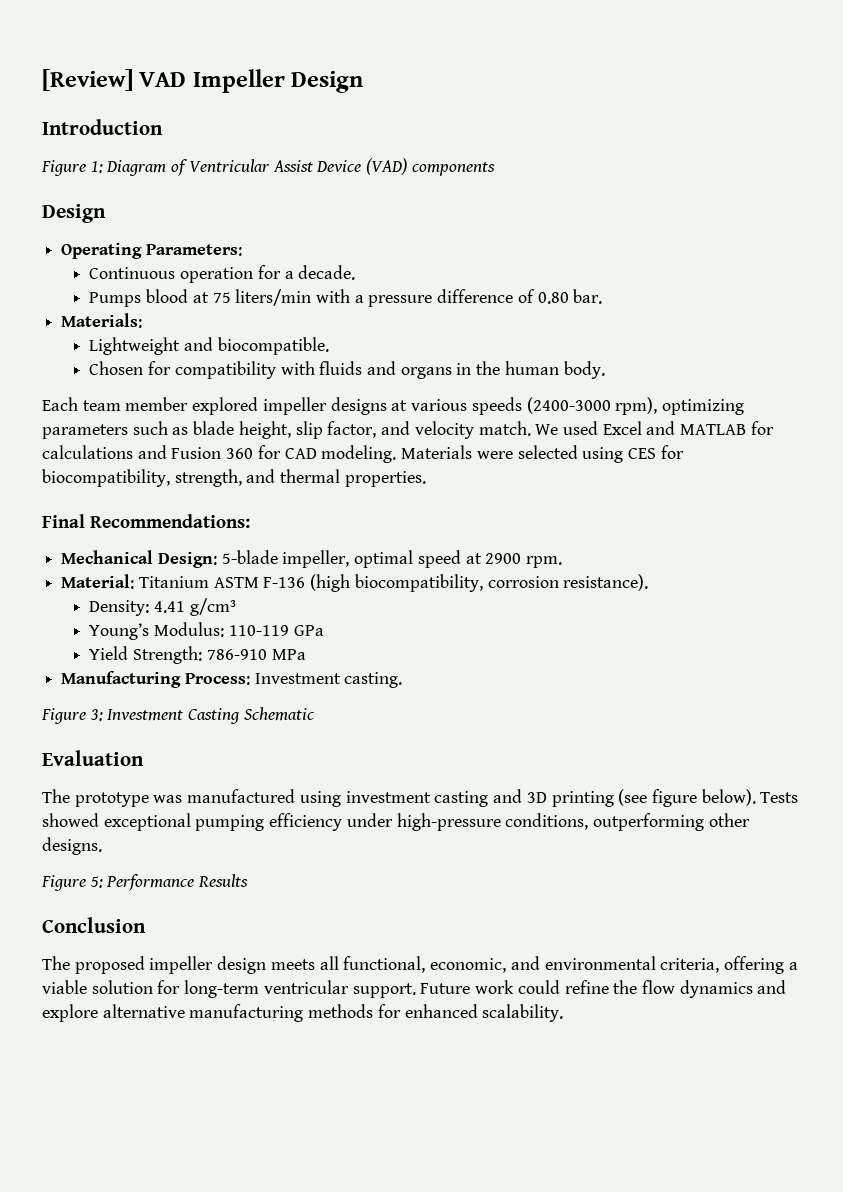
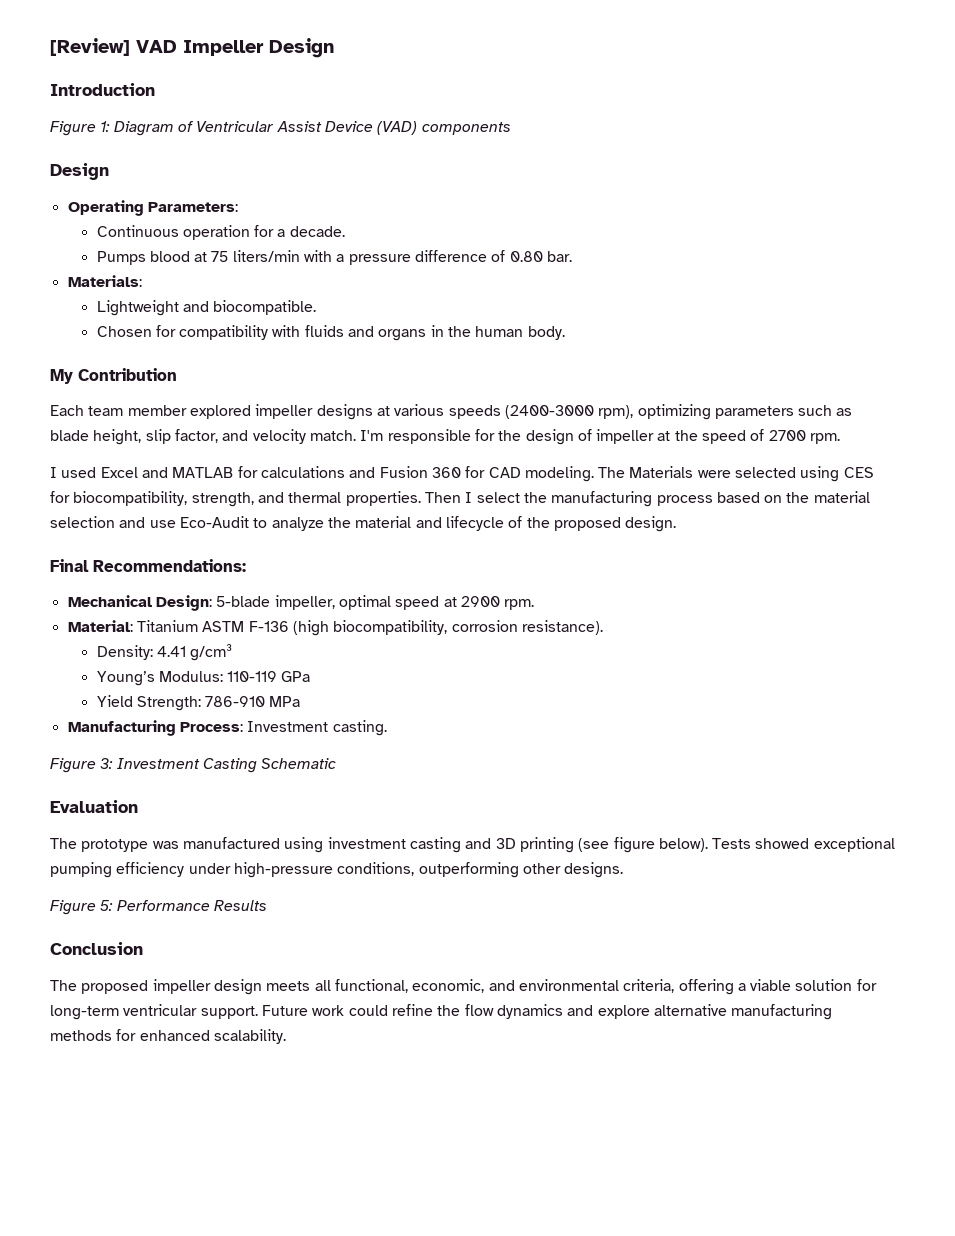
(605, 370) none -> [50,368,177,384] // My Contribution
[535,424,559,435] We -> [360,429,841,445] [50,467,57,478] I'm responsible for the design of impeller at the speed of 2700 rpm. // I
(397, 454) none -> [598,467,626,478] The
(426, 479) none -> [424,491,870,507] [50,516,677,532] Then I select the manufacturing process based on the material selection and use Eco-Audit to analyze the material and lifecycle of the proposed design.

